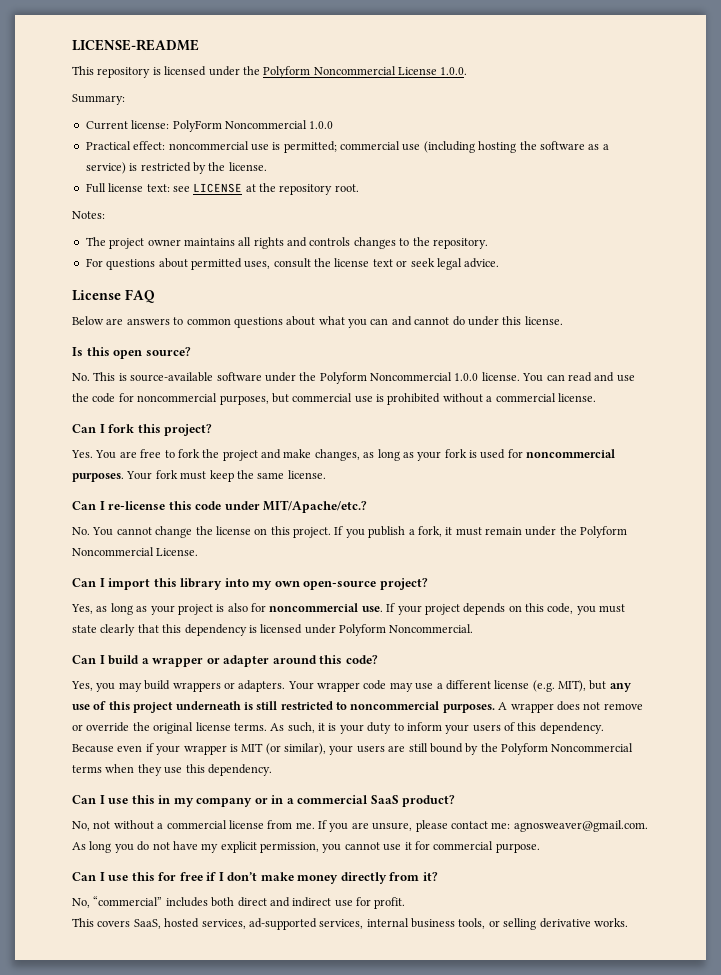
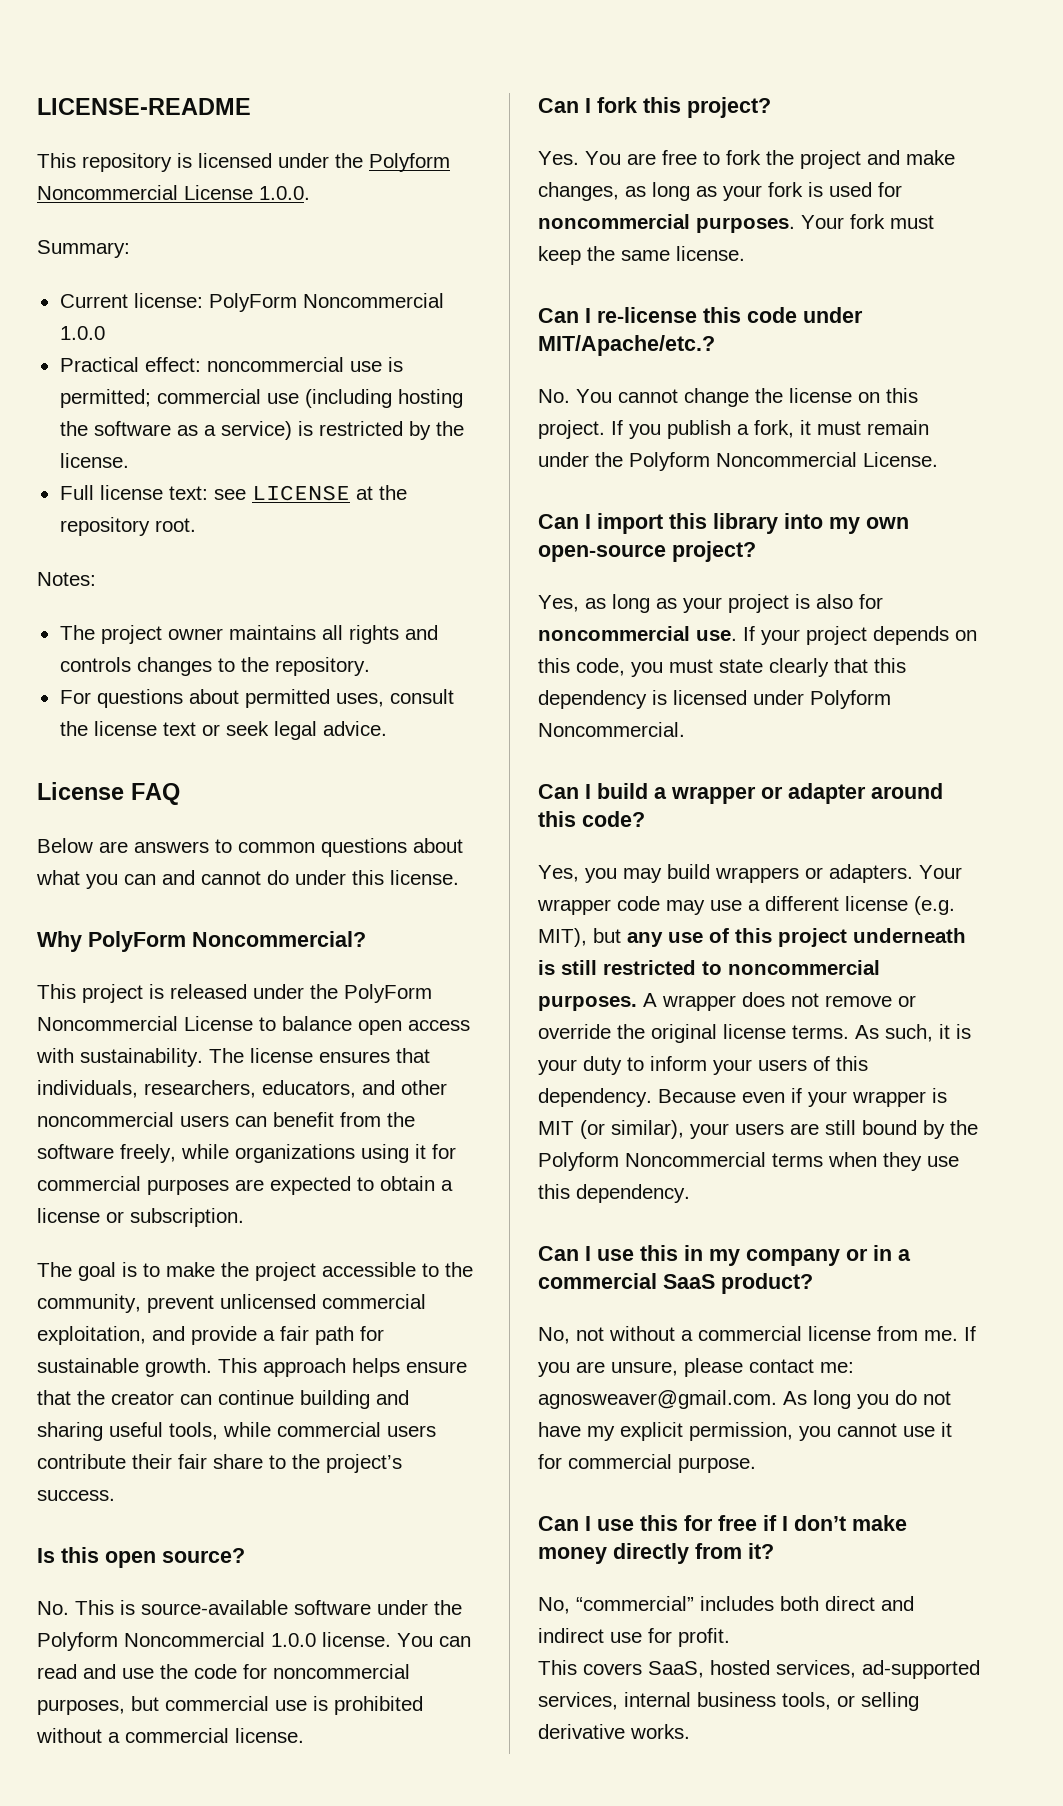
(563, 320) none -> [37,931,366,952] [37,984,432,1003] [37,1016,470,1035] [36,1048,430,1067] [37,1080,447,1098] [37,1112,415,1127] [37,1144,456,1163] [37,1176,453,1195] [37,1208,244,1227] [37,1262,473,1281] [37,1294,426,1313] [37,1326,384,1345] [37,1358,467,1377] [37,1390,409,1409] [37,1422,436,1441] [37,1454,402,1473] [37,1490,115,1501] // Why PolyForm Noncommercial? // This project is released under the PolyForm Noncommercial License to balance open access with sustainability. The license ensures that individuals, researchers, educators, and other noncommercial users can benefit from the software freely, while organizations using it for commercial purposes are expected to obtain a license or subscription. // The goal is to make the project accessible to the community, prevent unlicensed commercial exploitation, and provide a fair path for sustainable growth. This approach helps ensure that the creator can continue building and sharing useful tools, while commercial users contribute their fair share to the project’s success.

